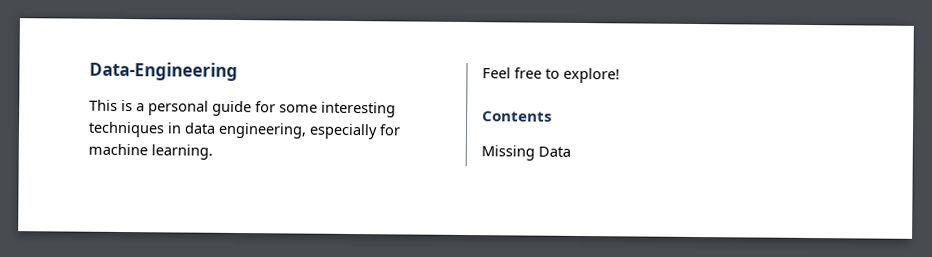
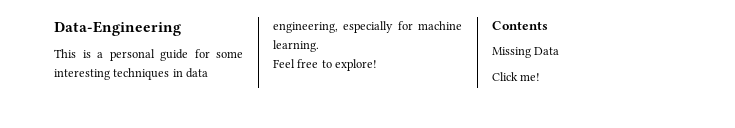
(571, 151) none -> [492,72,541,81] // Click me!

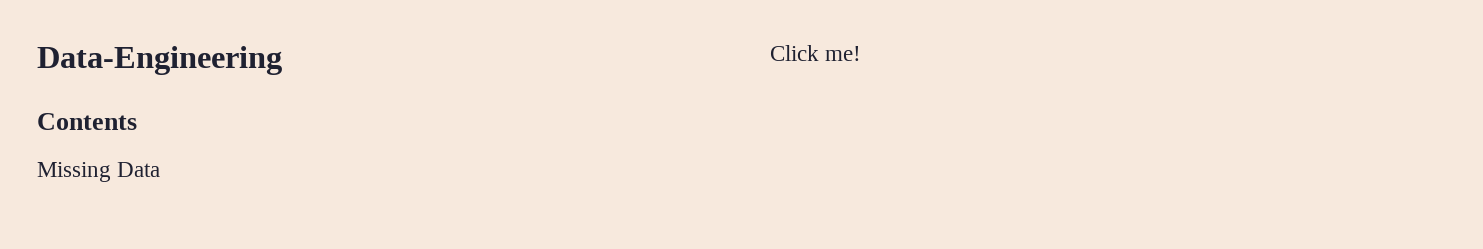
[54,49,243,61] [54,68,209,80] [273,21,462,33] [273,40,319,52] [273,59,378,71] // This is a personal guide for some interesting techniques in data engineering, especially for machine learning. // Feel free to explore! -> (282, 60) none

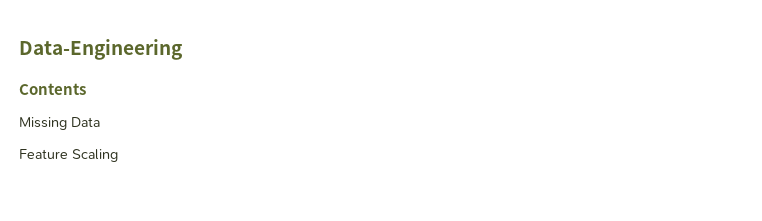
[770,45,862,61] Click me! -> [19,149,118,162] Feature Scaling

